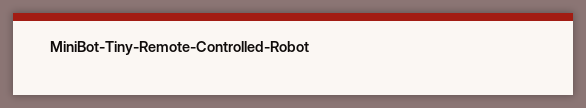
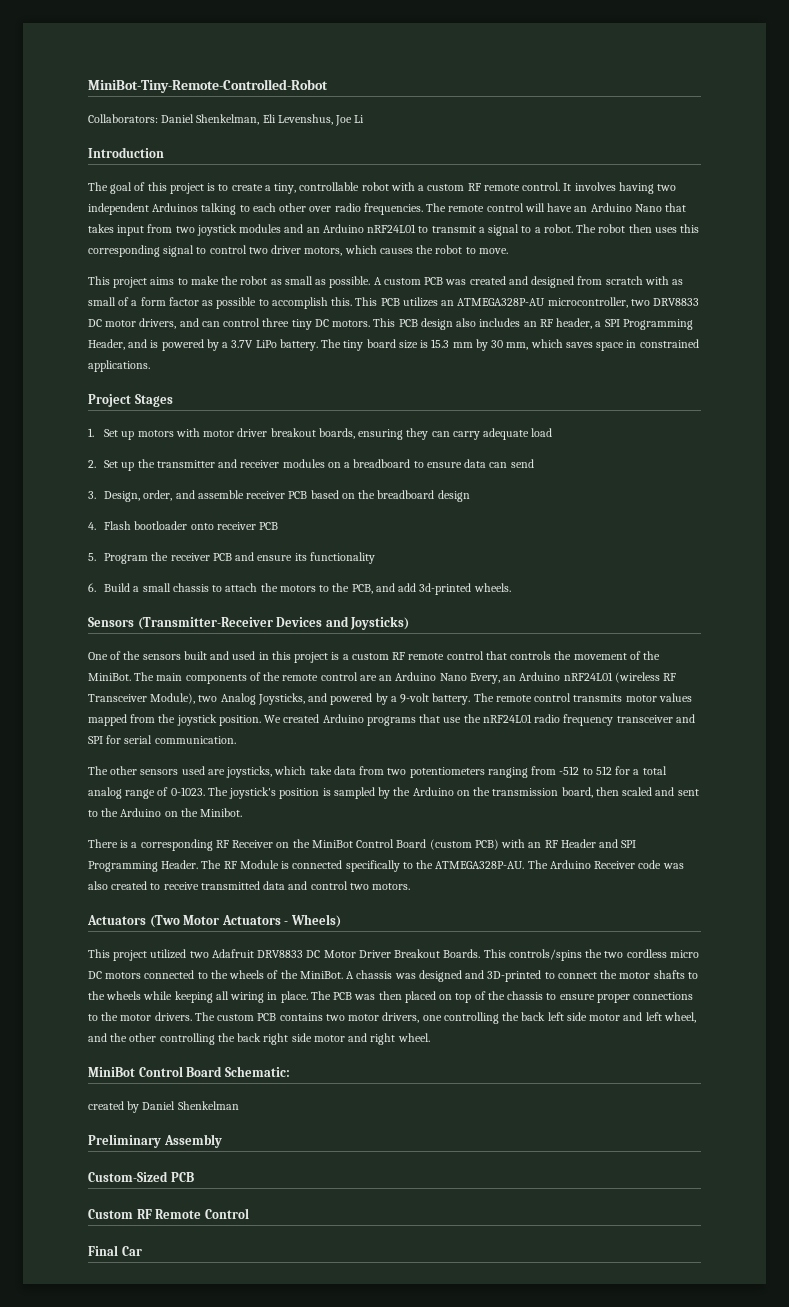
(309, 48) none -> [88,114,365,126] [88,147,164,158] [88,182,677,194] [88,203,687,215] [88,224,700,236] [88,245,508,257] [88,276,684,288] [88,297,700,309] [88,318,693,330] [88,339,699,351] [88,360,150,372] [88,394,173,407] [88,428,553,440] [88,459,534,471] [88,490,470,502] [88,521,279,530] [88,552,375,564] [88,583,511,595] [88,616,410,630] [88,651,661,663] [88,672,677,684] [88,693,692,705] [88,714,695,726] [88,735,236,744] [88,766,667,778] [88,787,699,799] [88,808,243,817] [88,839,637,851] [88,860,684,872] [88,881,411,890] [87,914,341,928] [88,949,699,961] [88,970,698,982] [88,991,694,1003] [88,1012,696,1024] [88,1033,430,1045] [88,1066,290,1077] [88,1101,239,1113] [88,1134,222,1148] [88,1171,194,1182] [88,1208,249,1219] [88,1245,142,1256] // Collaborators: Daniel Shenkelman, Eli Levenshus, Joe Li // Introduction // The goal of this project is to create a tiny, controllable robot with a custom RF remote control. It involves having two independent Arduinos talking to each other over radio frequencies. The remote control will have an Arduino Nano that takes input from two joystick modules and an Arduino nRF24L01 to transmit a signal to a robot. The robot then uses this corresponding signal to control two driver motors, which causes the robot to move. // This project aims to make the robot as small as possible. A custom PCB was created and designed from scratch with as small of a form factor as possible to accomplish this. This PCB utilizes an ATMEGA328P-AU microcontroller, two DRV8833 DC motor drivers, and can control three tiny DC motors. This PCB design also includes an RF header, a SPI Programming Header, and is powered by a 3.7V LiPo battery. The tiny board size is 15.3 mm by 30 mm, which saves space in constrained applications. // Project Stages // 1. Set up motors with motor driver breakout boards, ensuring they can carry adequate load // 2. Set up the transmitter and receiver modules on a breadboard to ensure data can send // 3. Design, order, and assemble receiver PCB based on the breadboard design // 4. Flash bootloader onto receiver PCB // 5. Program the receiver PCB and ensure its functionality // 6. Build a small chassis to attach the motors to the PCB, and add 3d-printed wheels. // Sensors (Transmitter-Receiver Devices and Joysticks) // One of the sensors built and used in this project is a custom RF remote control that controls the movement of the MiniBot. The main components of the remote control are an Arduino Nano Every, an Arduino nRF24L01 (wireless RF Transceiver Module), two Analog Joysticks, and powered by a 9-volt battery. The remote control transmits motor values mapped from the joystick position. We created Arduino programs that use the nRF24L01 radio frequency transceiver and SPI for serial communication. // The other sensors used are joysticks, which take data from two potentiometers ranging from -512 to 512 for a total analog range of 0-1023. The joystick's position is sampled by the Arduino on the transmission board, then scaled and sent to the Arduino on the Minibot. // There is a corresponding RF Receiver on the MiniBot Control Board (custom PCB) with an RF Header and SPI Programming Header. The RF Module is connected specifically to the ATMEGA328P-AU. The Arduino Receiver code was also created to receive transmitted data and control two motors. // Actuators (Two Motor Actuators - Wheels) // This project utilized two Adafruit DRV8833 DC Motor Driver Breakout Boards. This controls/spins the two cordless micro DC motors connected to the wheels of the MiniBot. A chassis was designed and 3D-printed to connect the motor shafts to the wheels while keeping all wiring in place. The PCB was then placed on top of the chassis to ensure proper connections to the motor drivers. The custom PCB contains two motor drivers, one controlling the back left side motor and left wheel, and the other controlling the back right side motor and right wheel. // MiniBot Control Board Schematic: // created by Daniel Shenkelman // Preliminary Assembly // Custom-Sized PCB // Custom RF Remote Control // Final Car

